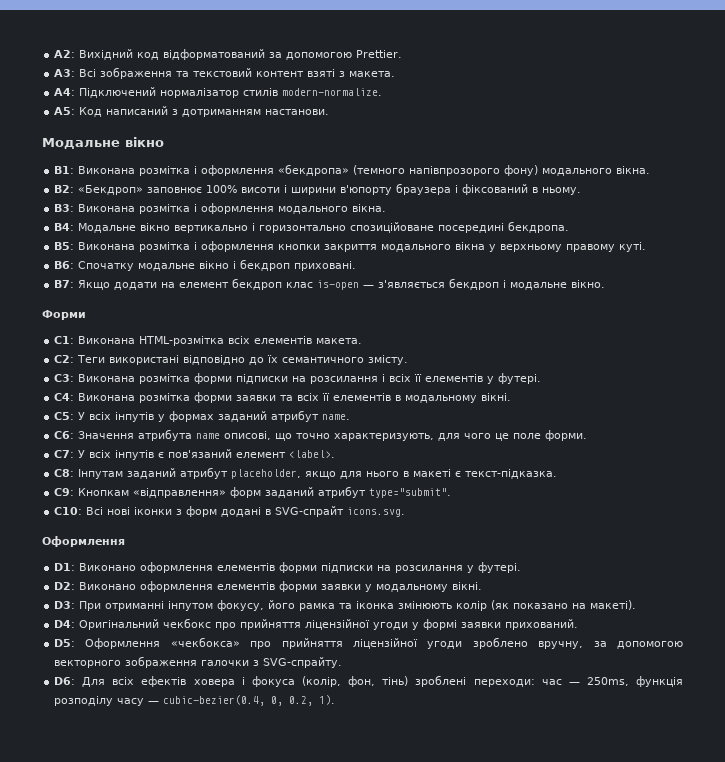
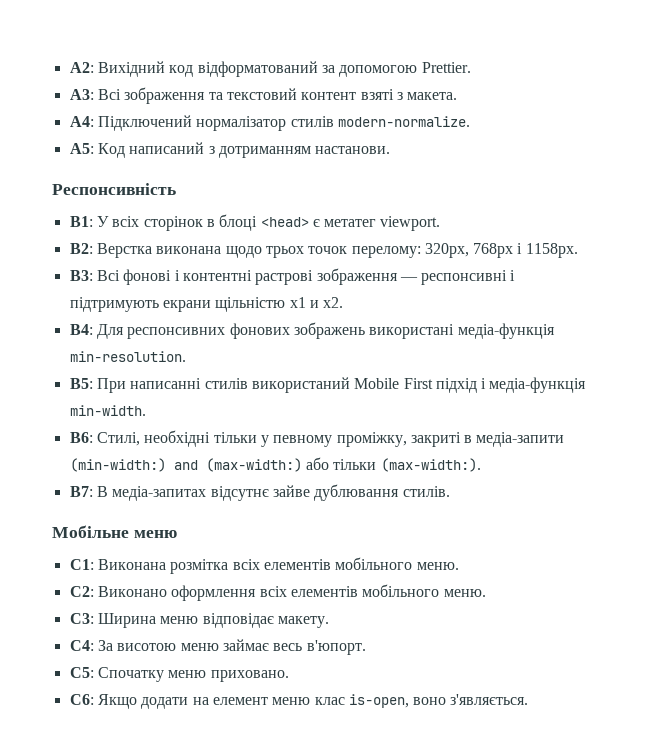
[42,137,164,149] Модальне вікно -> [52,183,176,195] Респонсивність
[78,164,651,176] [54,183,582,195] [54,203,387,214] [54,221,570,233] [54,241,647,252] [54,259,357,271] [54,278,606,290] [42,310,86,320] [54,336,363,346] [54,355,409,365] [54,373,542,384] [54,392,512,403] [54,410,351,422] [54,429,588,441] [54,449,336,460] [54,467,558,479] [54,486,452,498] [54,506,406,517] [42,536,125,547] [54,562,522,573] [54,581,483,592] [54,600,637,611] [54,618,579,630] [54,637,683,649] [54,656,343,668] [54,675,683,687] [54,695,336,706] Виконана розмітка і оформлення «бекдропа» (темного напівпрозорого фону) модального вікна. // B2: «Бекдроп» заповнює 100% висоти і ширини в'юпорту браузера і фіксований в ньому. // B3: Виконана розмітка і оформлення модального вікна. // B4: Модальне вікно вертикально і горизонтально спозиційоване посередині бекдропа. // B5: Виконана розмітка і оформлення кнопки закриття модального вікна у верхньому правому куті. // B6: Спочатку модальне вікно і бекдроп приховані. // B7: Якщо додати на елемент бекдроп клас is-open — з'являється бекдроп і модальне вікно. // Форми // C1: Виконана HTML-розмітка всіх елементів макета. // C2: Теги використані відповідно до їх семантичного змісту. // C3: Виконана розмітка форми підписки на розсилання і всіх її елементів у футері. // C4: Виконана розмітка форми заявки та всіх її елементів в модальному вікні. // C5: У всіх інпутів у формах заданий атрибут name. // C6: Значення атрибута name описові, що точно характеризують, для чого це поле форми. // C7: У всіх інпутів є пов'язаний елемент <label>. // C8: Інпутам заданий атрибут placeholder, якщо для нього в макеті є текст-підказка. // C9: Кнопкам «відправлення» форм заданий атрибут type="submit". // C10: Всі нові іконки з форм додані в SVG-спрайт icons.svg. // Оформлення // D1: Виконано оформлення елементів форми підписки на розсилання у футері. // D2: Виконано оформлення елементів форми заявки у модальному вікні. // D3: При отриманні інпутом фокусу, його рамка та іконка змінюють колір (як показано на макеті). // D4: Оригінальний чекбокс про прийняття ліцензійної угоди у формі заявки прихований. // D5: Оформлення «чекбокса» про прийняття ліцензійної угоди зроблено вручну, за допомогою векторного зображення галочки з SVG-спрайту. // D6: Для всіх ефектів ховера і фокуса (колір, фон, тінь) зроблені переходи: час — 250ms, функція розподілу часу — cubic-bezier(0.4, 0, 0.2, 1). -> [96,214,441,231] [69,243,578,258] [69,268,516,285] [69,297,344,312] [69,322,555,339] [69,351,186,362] [69,377,587,393] [69,405,146,416] [69,430,565,447] [69,457,481,472] [69,484,450,501] [52,525,177,538] [69,557,459,574] [69,584,486,601] [69,613,329,628] [69,639,366,655] [69,667,289,682] [69,694,529,709] У всіх сторінок в блоці <head> є метатег viewport. // B2: Верстка виконана щодо трьох точок перелому: 320px, 768px і 1158px. // B3: Всі фонові і контентні растрові зображення — респонсивні і підтримують екрани щільністю x1 и x2. // B4: Для респонсивних фонових зображень використані медіа-функція min-resolution. // B5: При написанні стилів використаний Mobile First підхід і медіа-функція min-width. // B6: Стилі, необхідні тільки у певному проміжку, закриті в медіа-запити (min-width:) and (max-width:) або тільки (max-width:). // B7: В медіа-запитах відсутнє зайве дублювання стилів. // Мобільне меню // C1: Виконана розмітка всіх елементів мобільного меню. // C2: Виконано оформлення всіх елементів мобільного меню. // C3: Ширина меню відповідає макету. // C4: За висотою меню займає весь в'юпорт. // C5: Спочатку меню приховано. // C6: Якщо додати на елемент меню клас is-open, воно з'являється.

